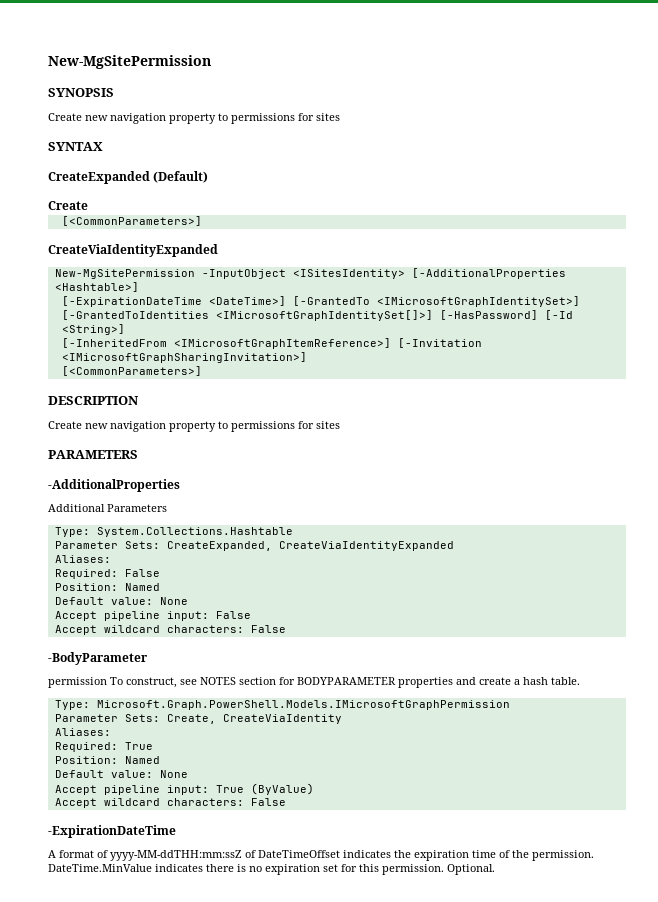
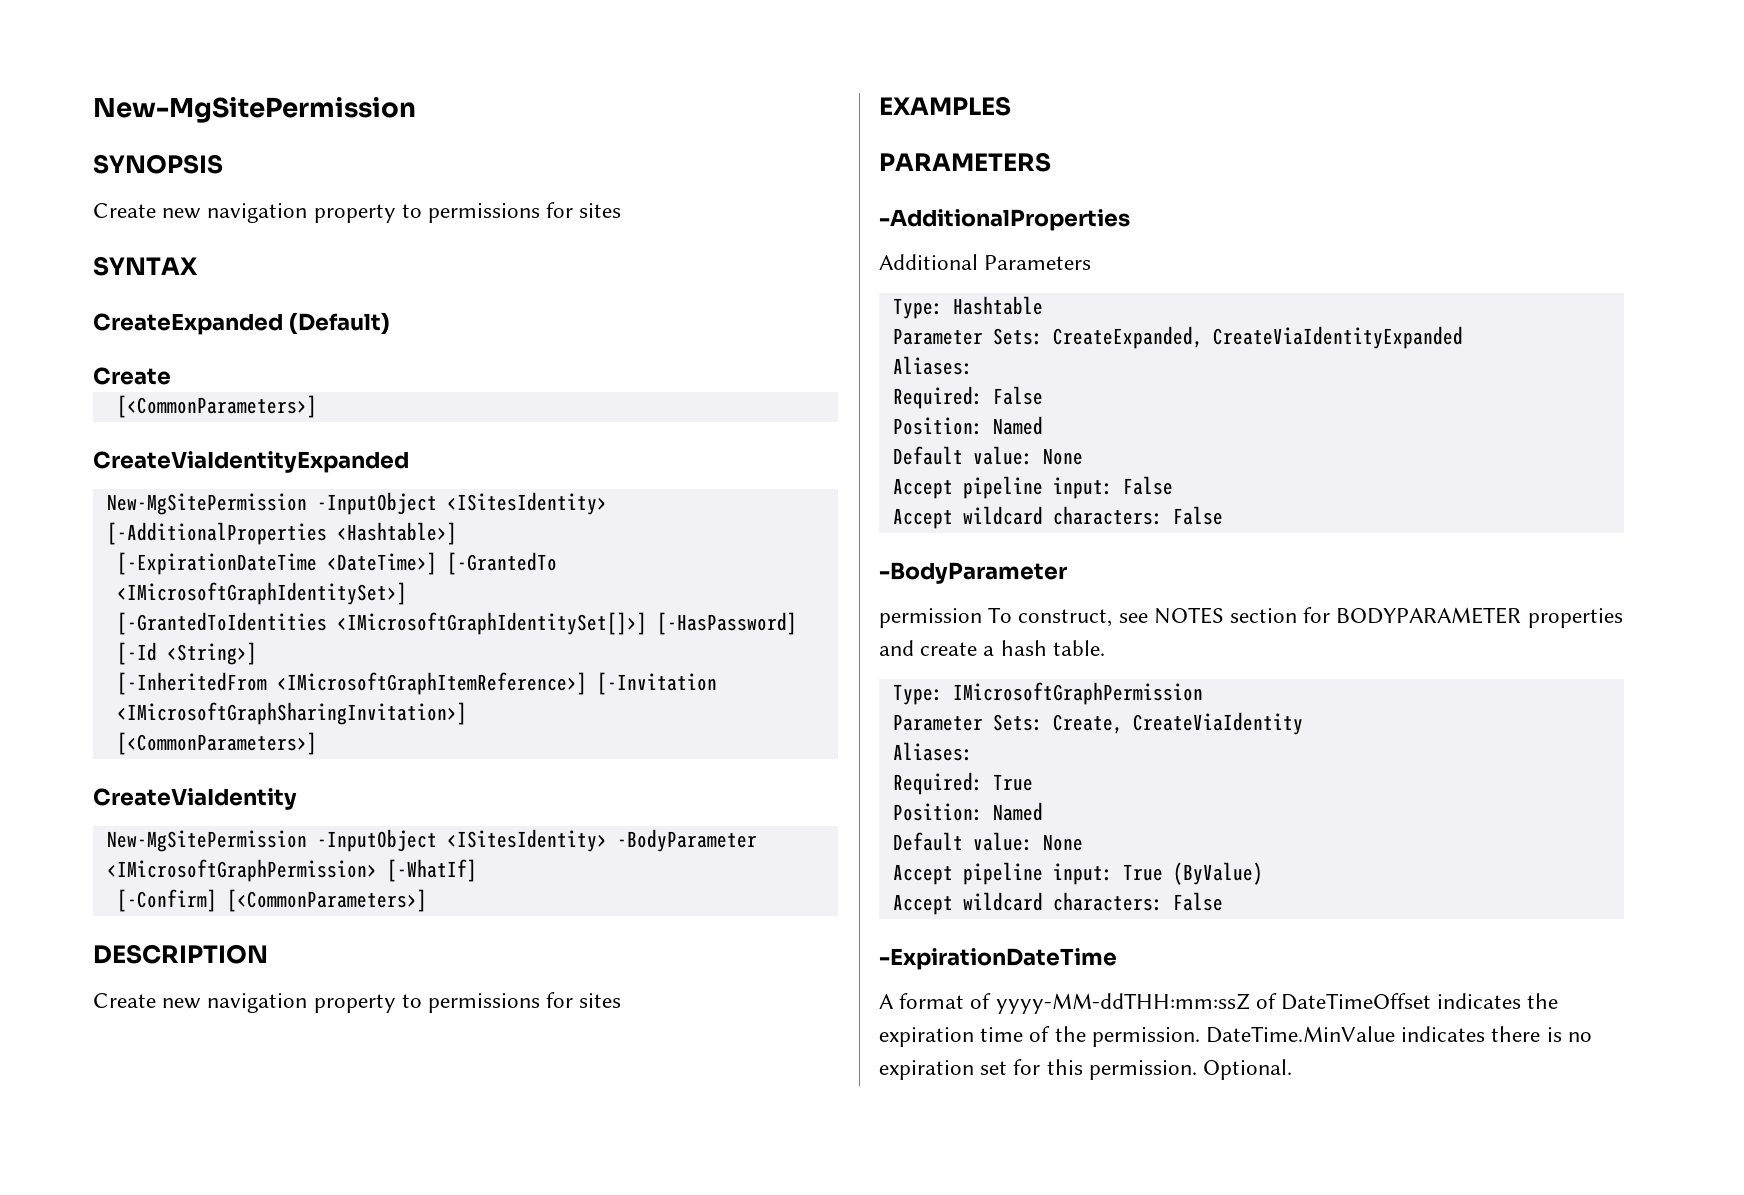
(202, 371) none -> [93,788,297,810] [106,829,757,852] [106,859,477,882] [116,889,427,912] // CreateViaIdentity // New-MgSitePermission -InputObject <ISitesIdentity> -BodyParameter <IMicrosoftGraphPermission> [-WhatIf] // [-Confirm] [<CommonParameters>]
(340, 425) none -> [879,96,1011,116] // EXAMPLES
[96,527,293,537] System.Collections.Hashtable -> [952,296,1043,315] Hashtable
[96,700,510,710] Microsoft.Graph.PowerShell.Models.IMicrosoftGraphPermission -> [952,682,1203,705] IMicrosoftGraphPermission

